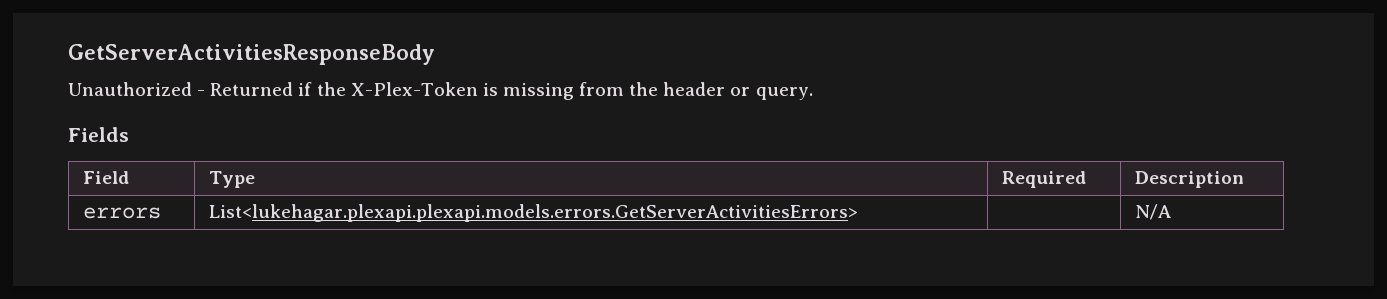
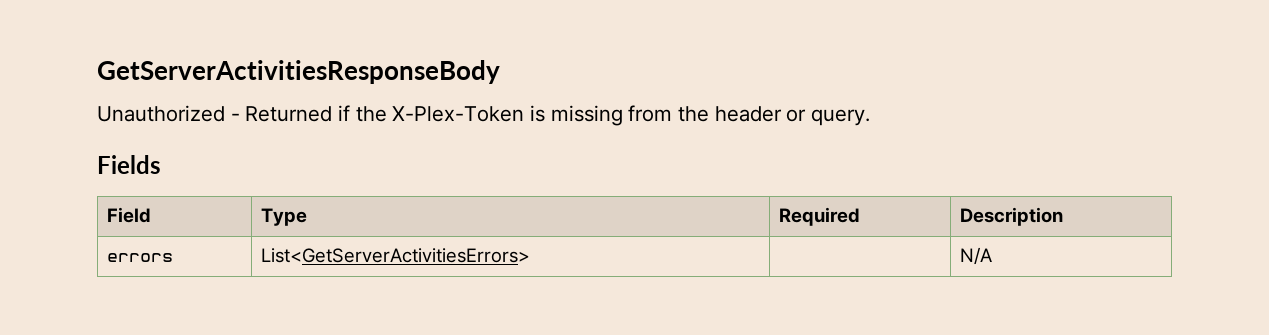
[208,204,858,222] List<lukehagar.plexapi.plexapi.models.errors.GetServerActivitiesErrors> -> [260,248,530,263] List<GetServerActivitiesErrors>

